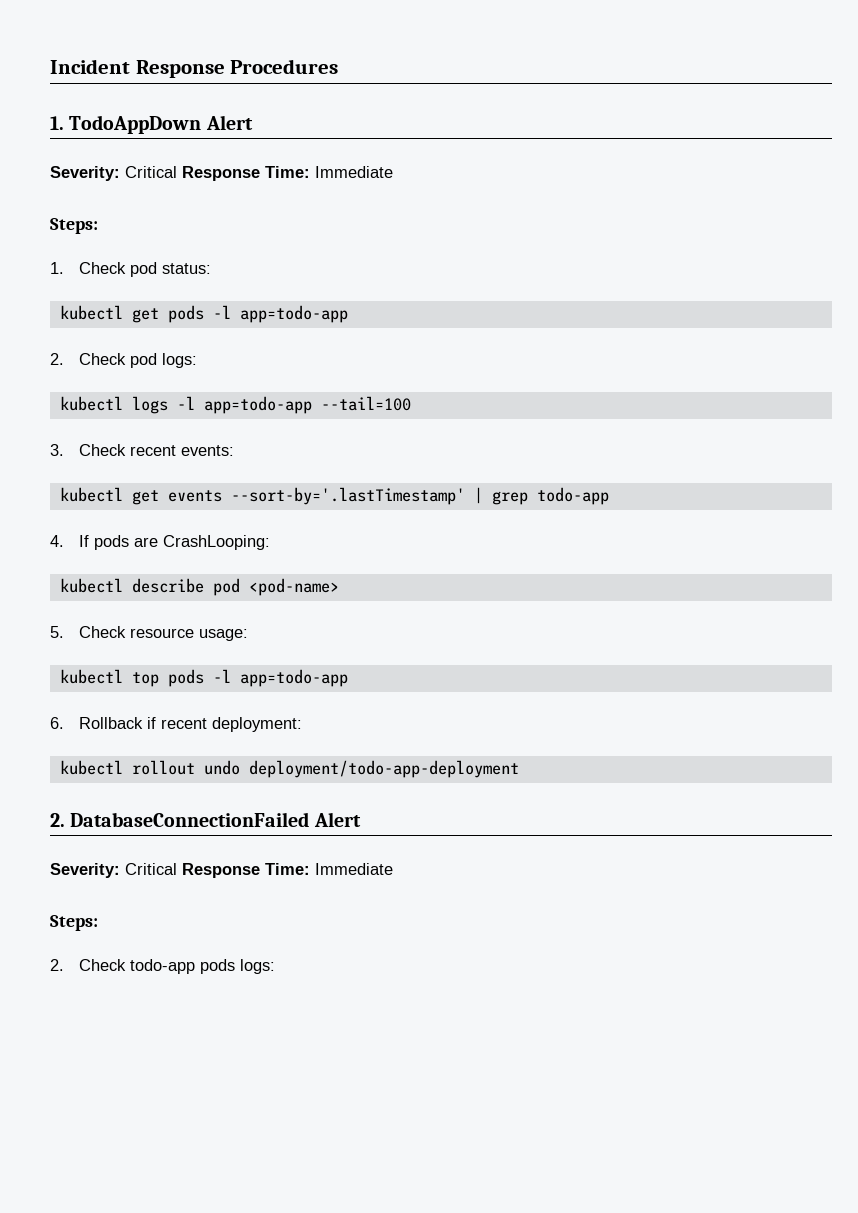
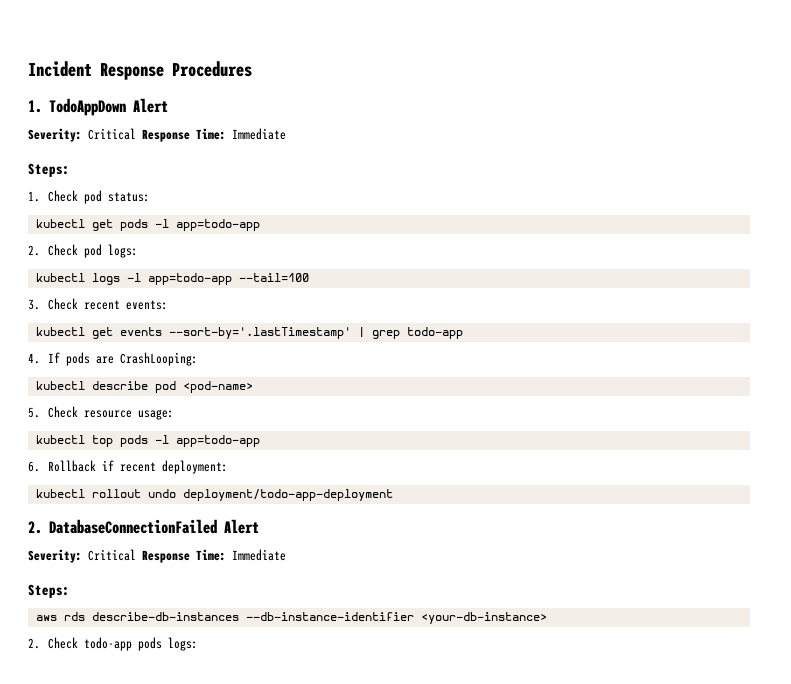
(98, 923) none -> [35,612,547,624] // aws rds describe-db-instances --db-instance-identifier <your-db-instance>

